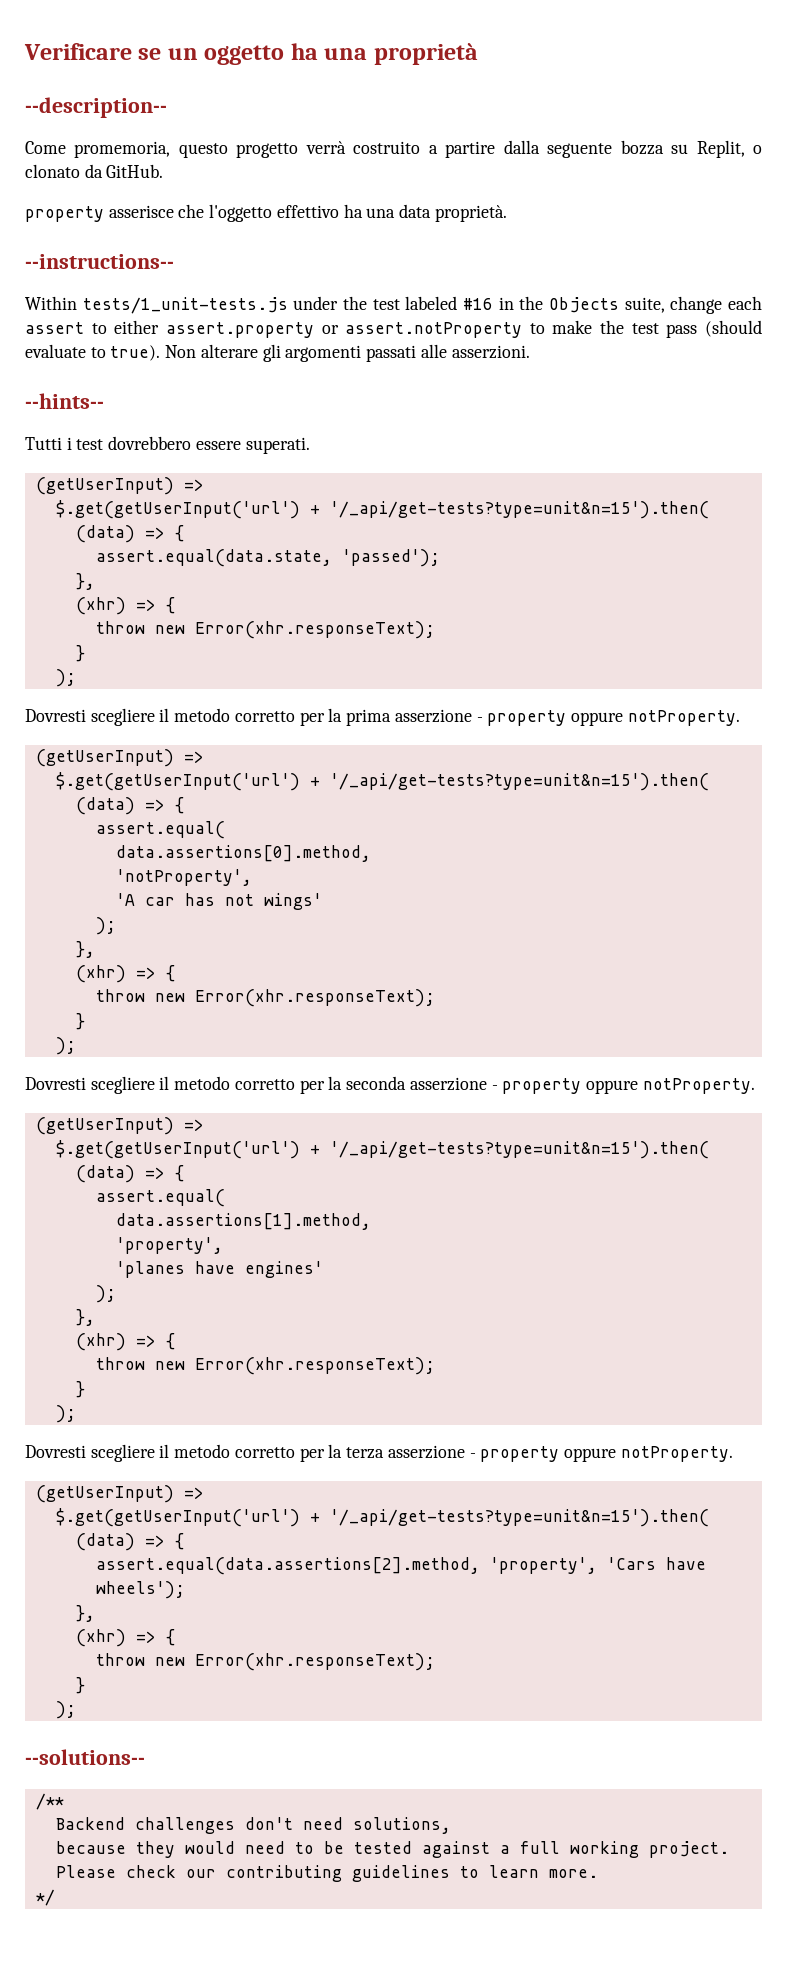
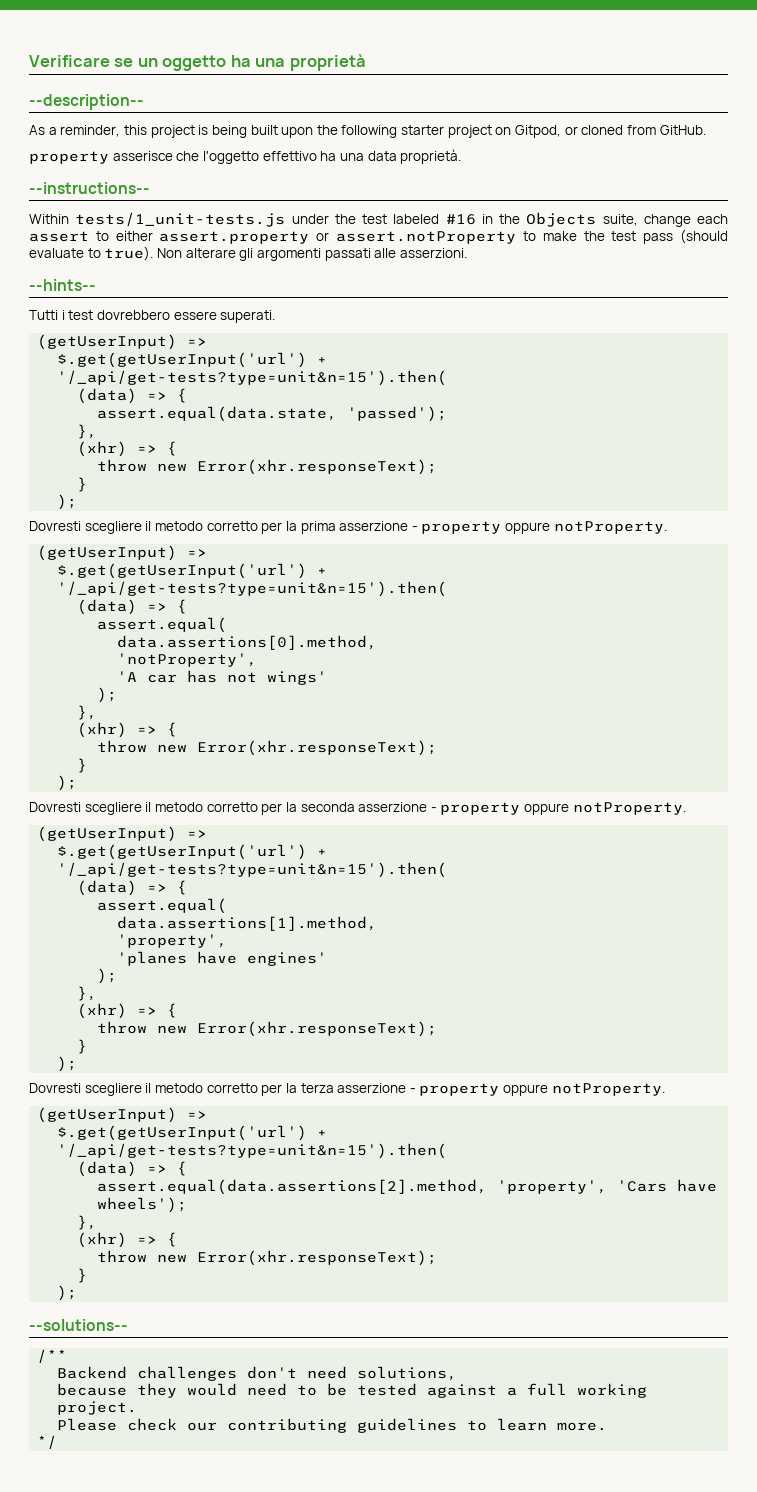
[25,140,762,158] [25,164,103,178] Come promemoria, questo progetto verrà costruito a partire dalla seguente bozza su Replit, o clonato da -> [29,125,656,138] As a reminder, this project is being built upon the following starter project on Gitpod, or cloned from

